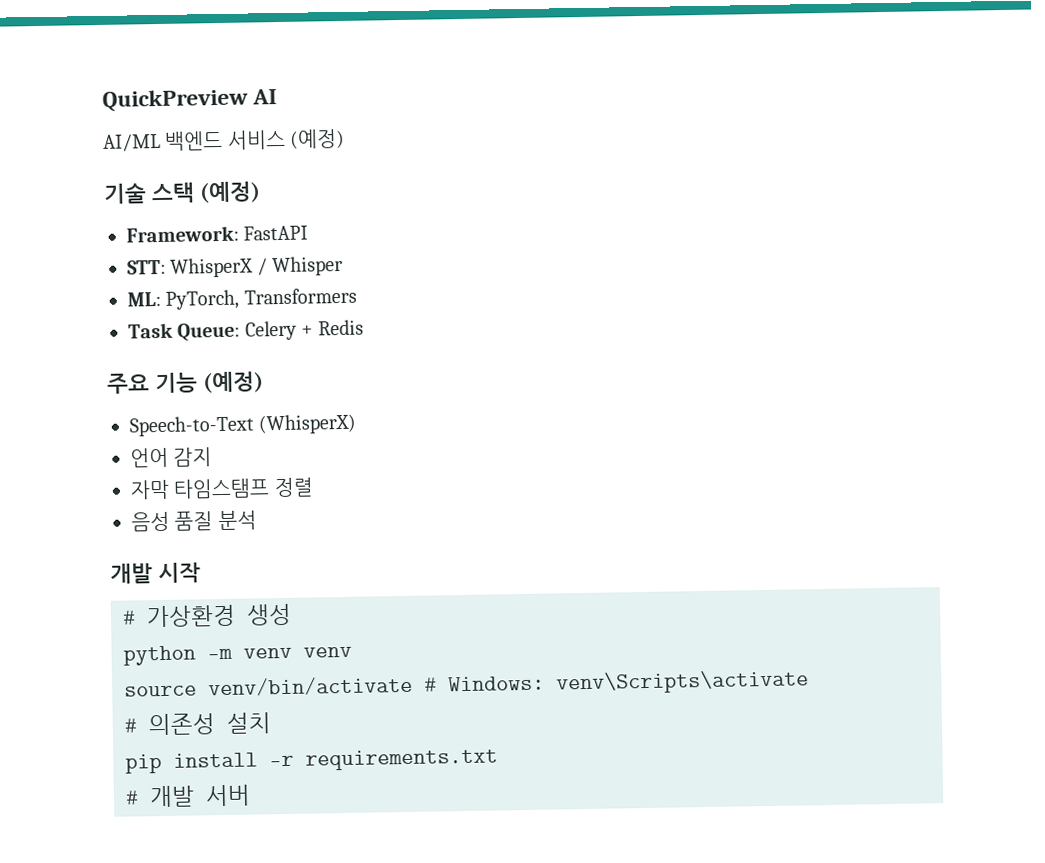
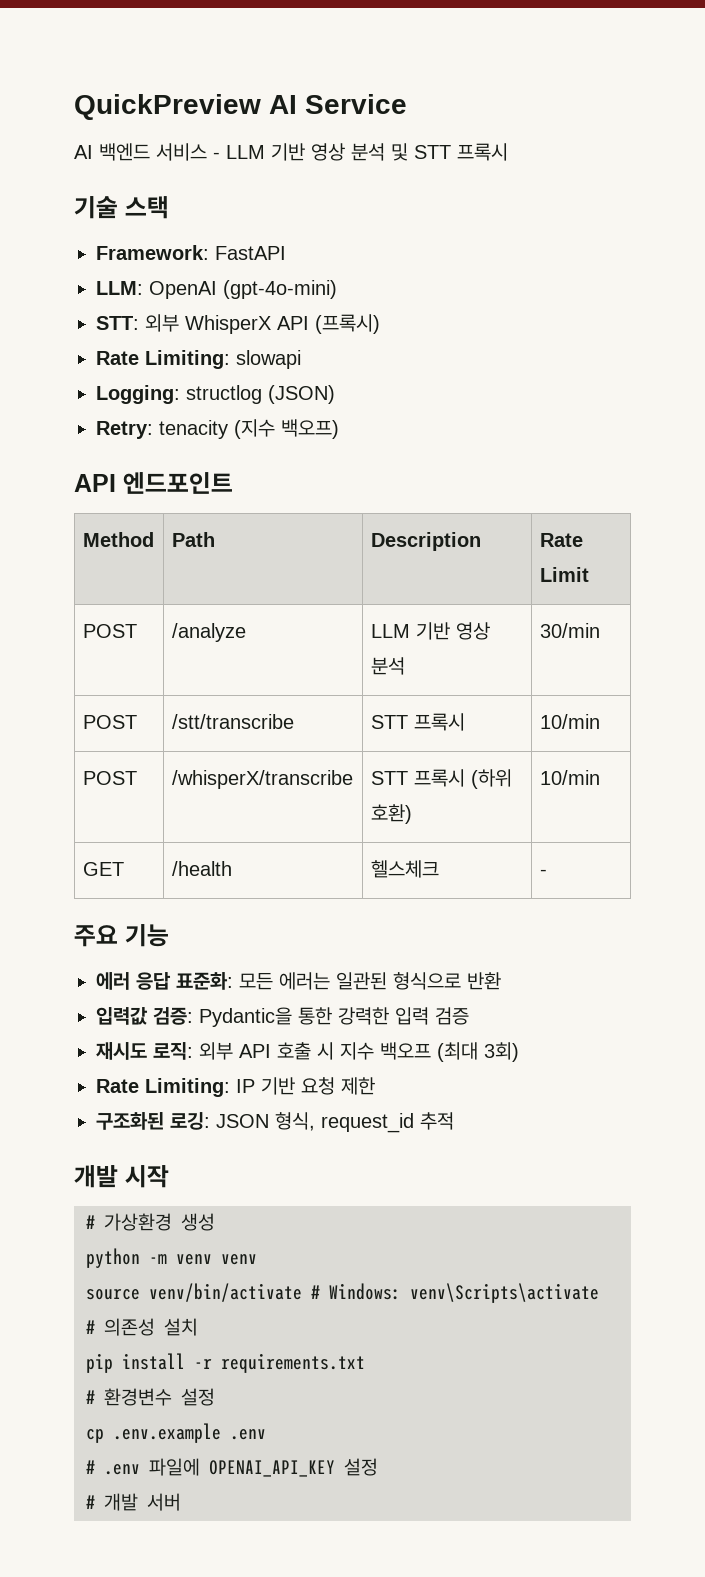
[103,128,346,152] // AI/ML 백엔드 서비스 (예정) -> [305,94,407,114] [74,143,508,161] Service // AI 백엔드 서비스 - LLM 기반 영상 분석 및 STT 프록시
[198,181,261,204] (예정) -> (169, 207) none
[127,255,344,278] [127,287,357,310] [128,319,364,342] [106,371,264,394] [129,413,357,437] [130,447,213,468] [130,477,314,500] [131,510,257,532] STT: WhisperX / Whisper // ML: PyTorch, Transformers // Task Queue: Celery + Redis // 주요 기능 (예정) // Speech-to-Text (WhisperX) // 언어 감지 // 자막 타임스탬프 정렬 // 음성 품질 분석 -> [96,280,337,299] [96,314,380,334] [96,350,301,369] [96,385,335,404] [96,419,339,439] [74,472,233,494] [82,532,154,547] [171,532,215,547] [370,532,481,551] [539,533,583,547] [539,567,589,582] [82,624,137,638] [171,623,246,642] [370,622,490,640] [370,657,405,675] [539,623,600,638] [82,715,137,729] [171,714,294,729] [370,713,465,731] [539,714,600,729] [82,771,137,785] [171,770,353,789] [370,769,512,789] [370,804,412,824] [539,770,600,785] [82,862,124,876] [171,861,232,876] [370,860,439,878] [539,869,547,876] [74,924,169,947] [96,972,501,990] [96,1007,469,1027] [96,1042,519,1062] [96,1077,375,1097] [96,1112,454,1133] LLM: OpenAI (gpt-4o-mini) // STT: 외부 WhisperX API (프록시) // Rate Limiting: slowapi // Logging: structlog (JSON) // Retry: tenacity (지수 백오프) // API 엔드포인트 // Method | Path | Description | Rate Limit // POST | /analyze | LLM 기반 영상 분석 | 30/min // POST | /stt/transcribe | STT 프록시 | 10/min // POST | /whisperX/transcribe | STT 프록시 (하위 호환) | 10/min // GET | /health | 헬스체크 | - // 주요 기능 // 에러 응답 표준화: 모든 에러는 일관된 형식으로 반환 // 입력값 검증: Pydantic을 통한 강력한 입력 검증 // 재시도 로직: 외부 API 호출 시 지수 백오프 (최대 3회) // Rate Limiting: IP 기반 요청 제한 // 구조화된 로깅: JSON 형식, request_id 추적
(498, 759) none -> [86,1388,215,1406] [86,1423,266,1443] [86,1458,378,1477] // # 환경변수 설정 // cp .env.example .env // # .env 파일에 OPENAI_API_KEY 설정

